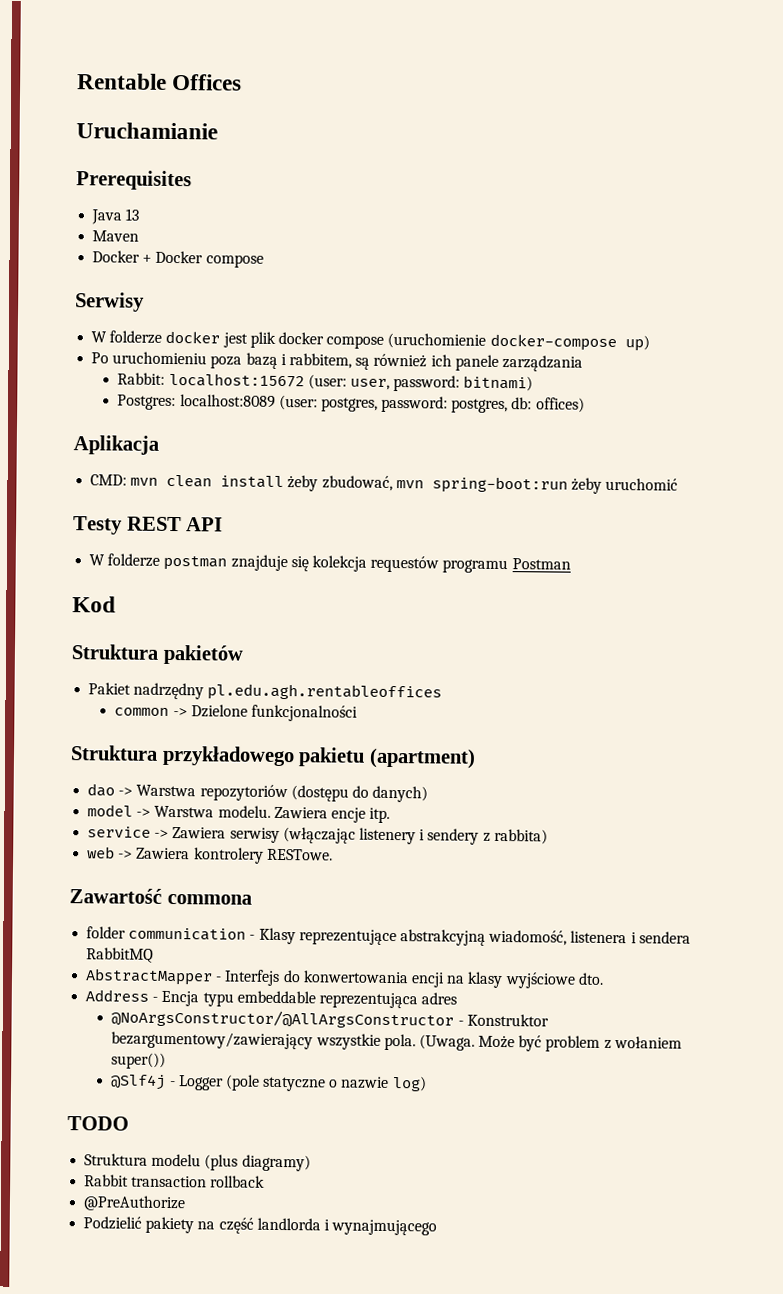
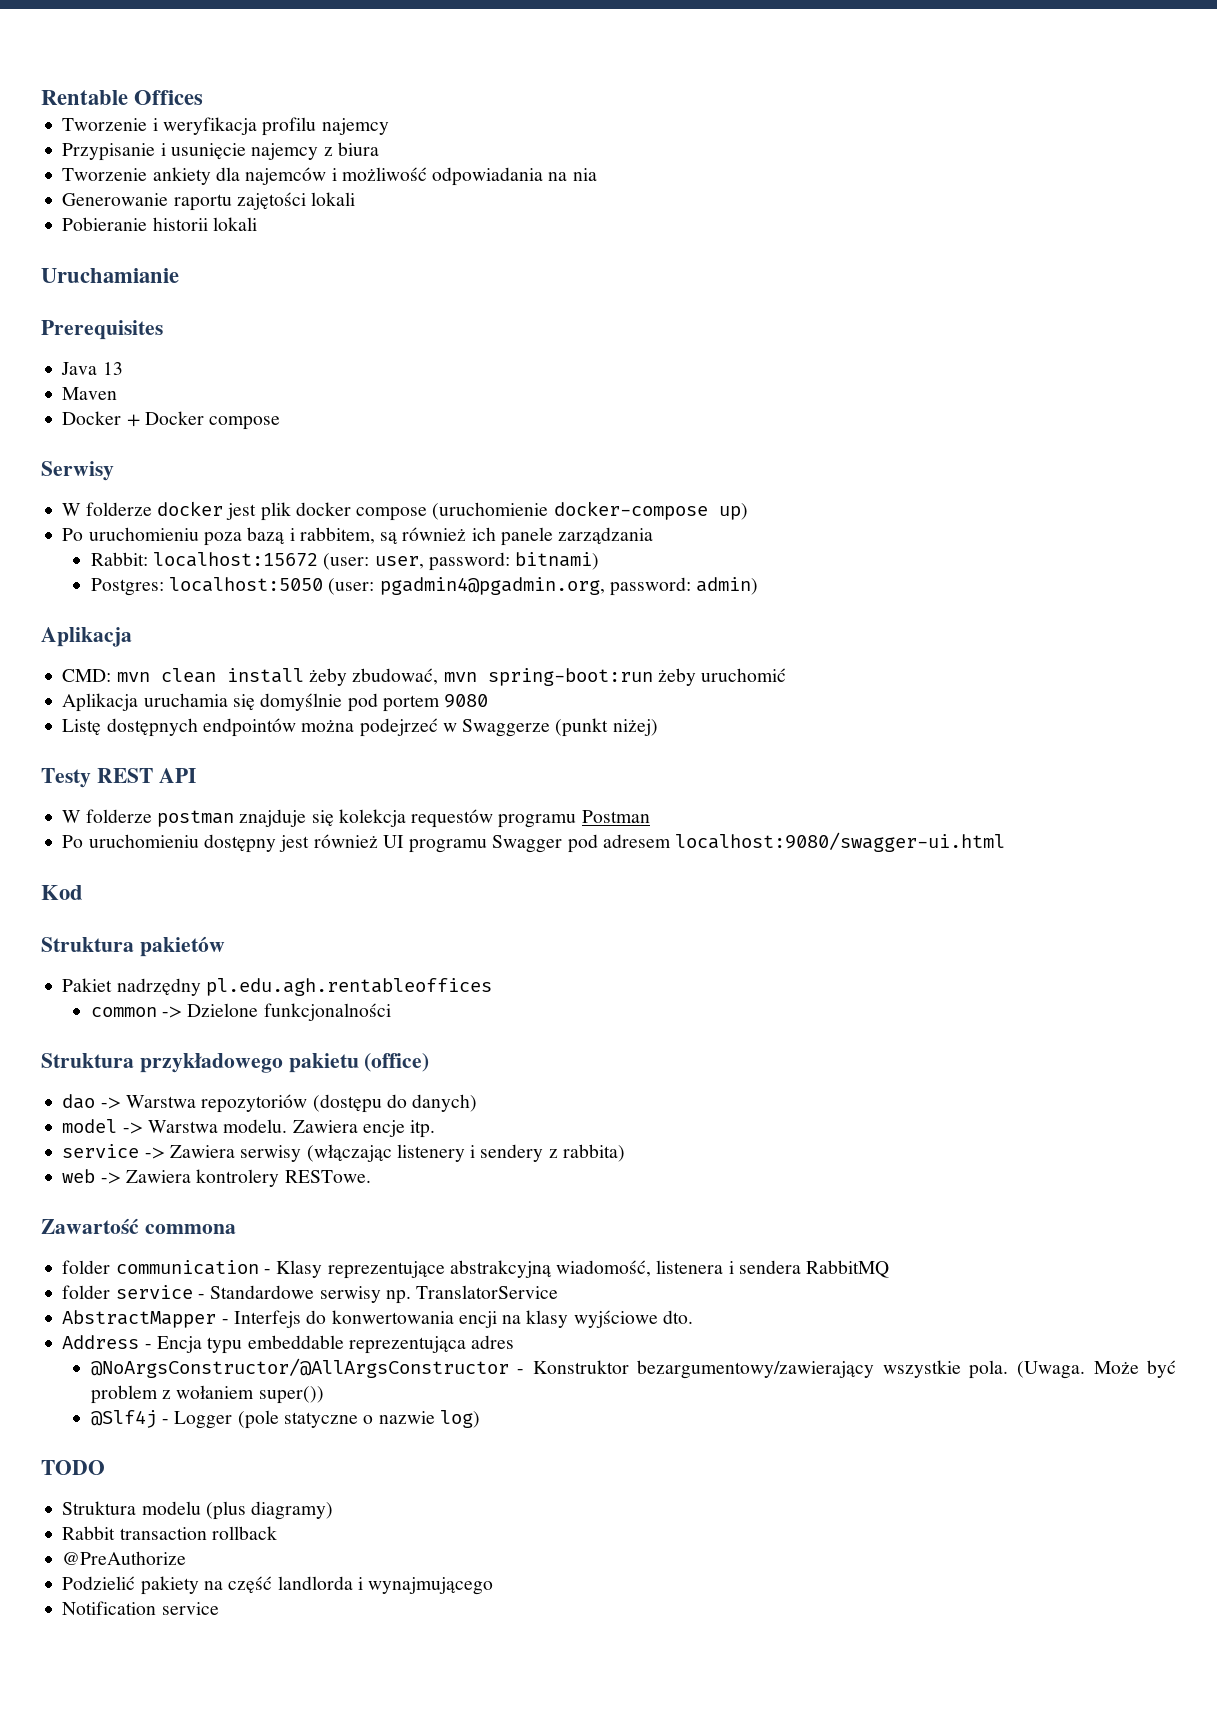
(243, 82) none -> [62,117,389,136] [62,142,379,161] [62,167,597,186] [62,192,356,211] [62,217,257,231] // Tworzenie i weryfikacja profilu najemcy // Przypisanie i usunięcie najemcy z biura // Tworzenie ankiety dla najemców i możliwość odpowiadania na nia // Generowanie raportu zajętości lokali // Pobieranie historii lokali
[179,394,585,414] localhost:8089 (user: postgres, password: postgres, db: offices) -> [169,577,759,596] localhost:5050 (user: pgadmin4@pgadmin.org, password: admin)
(679, 484) none -> [62,693,489,712] [62,718,658,737] // Aplikacja uruchamia się domyślnie pod portem 9080 // Listę dostępnych endpointów można podejrzeć w Swaggerze (punkt niżej)
(571, 564) none -> [62,832,1006,853] // Po uruchomieniu dostępny jest również UI programu Swagger pod adresem localhost:9080/swagger-ui.html
[368,747,476,769] (apartment) -> [364,1053,430,1072] (office)
(155, 955) none -> [62,1285,559,1304] // folder service - Standardowe serwisy np. TranslatorService
(438, 1227) none -> [62,1601,219,1615] // Notification service

